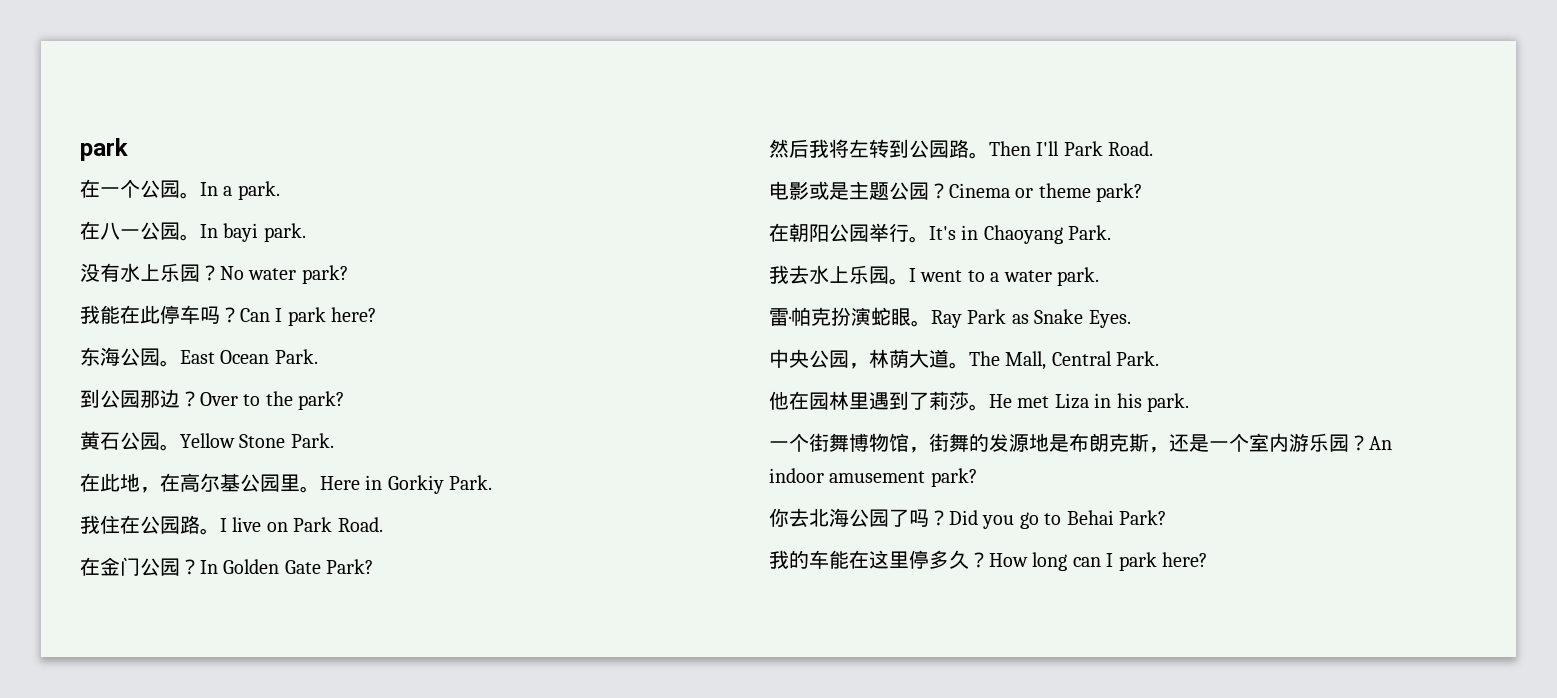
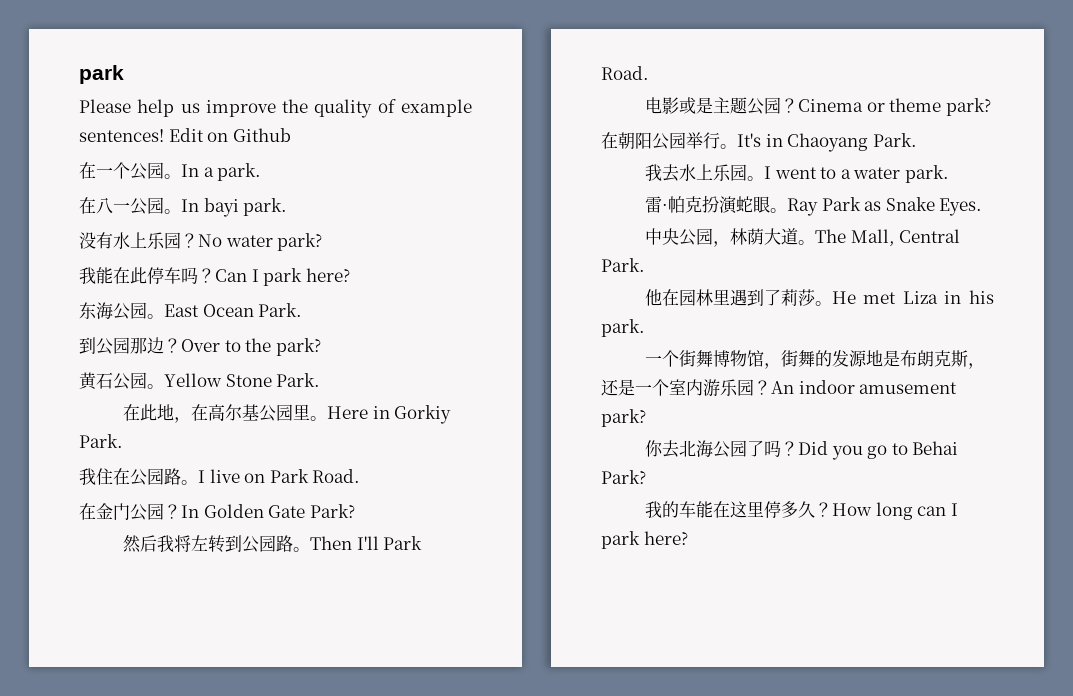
[80,138,128,161] park -> [79,65,124,84] [79,99,472,118] [79,128,291,142] park // Please help us improve the quality of example sentences! Edit on Github

